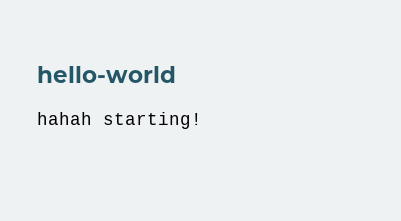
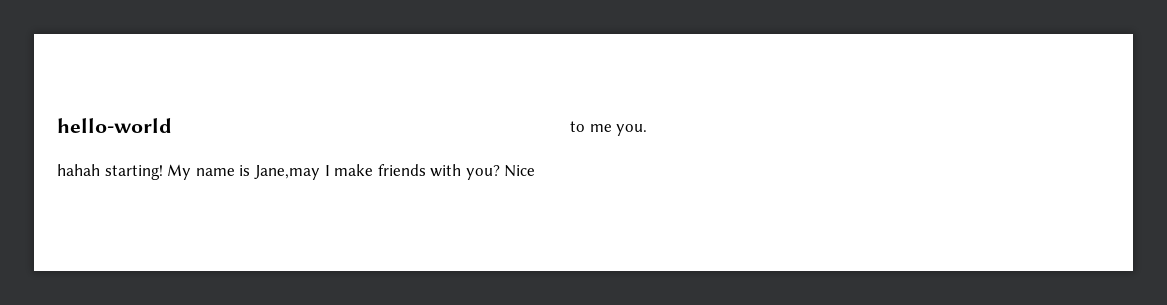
(202, 120) none -> [167,164,536,180] [570,121,648,136] My name is Jane,may I make friends with you? Nice to me you.

